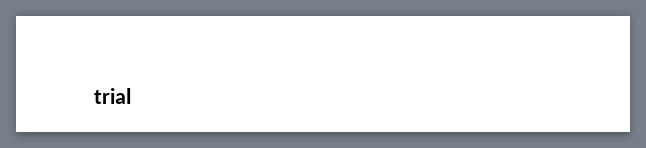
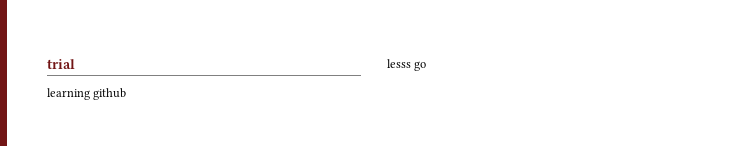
(131, 96) none -> [47,88,127,100] [387,59,427,71] // learning github // lesss go

